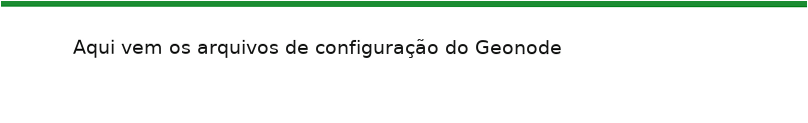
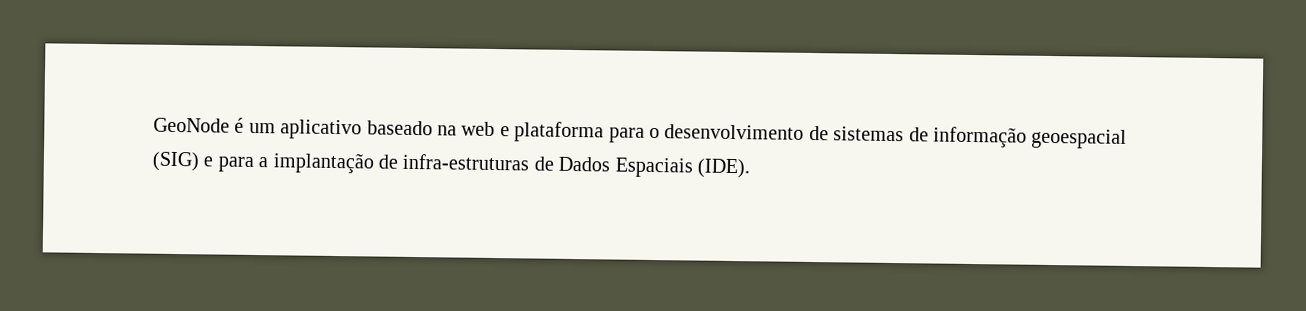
[73,38,563,59] Aqui vem os arquivos de configuração do Geonode -> [153,117,1128,149] [152,151,750,179] GeoNode é um aplicativo baseado na web e plataforma para o desenvolvimento de sistemas de informação geoespacial (SIG) e para a implantação de infra-estruturas de Dados Espaciais (IDE).

